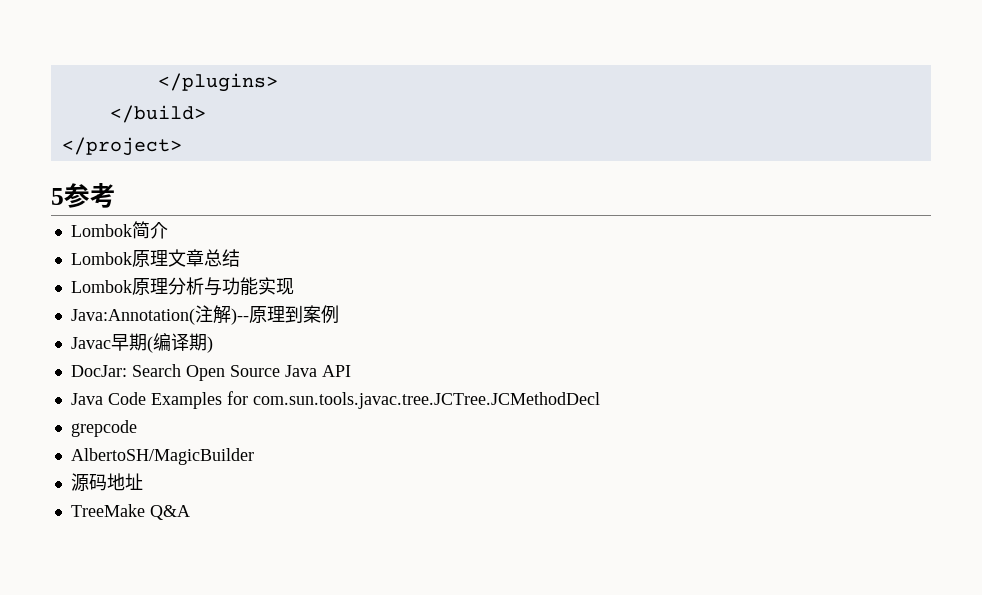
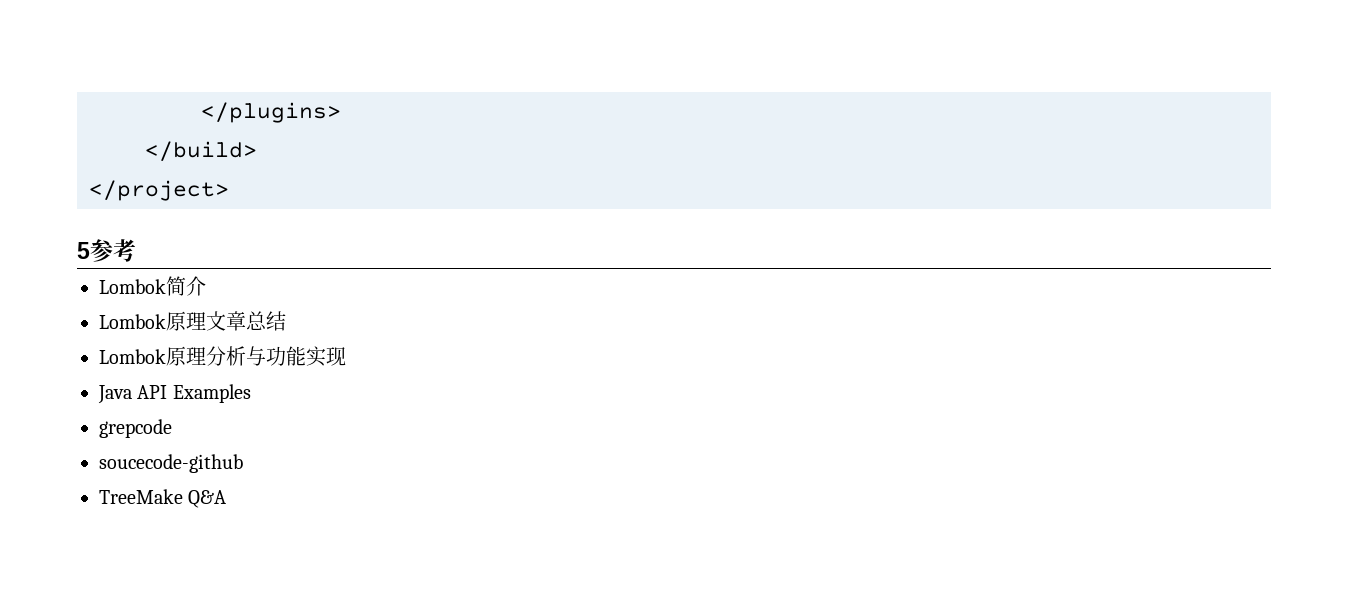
[70,305,339,325] [70,333,213,353] [70,364,280,381] Java:Annotation(注解)--原理到案例 // Javac早期(编译期) // DocJar: Search Open Source -> (346, 356) none
[70,392,146,405] // Java Code -> (168, 392) none
[226,391,600,409] for com.sun.tools.javac.tree.JCTree.JCMethodDecl -> (251, 393) none
[70,448,254,465] [70,473,143,492] AlbertoSH/MagicBuilder // 源码地址 -> [99,454,243,473] soucecode-github

